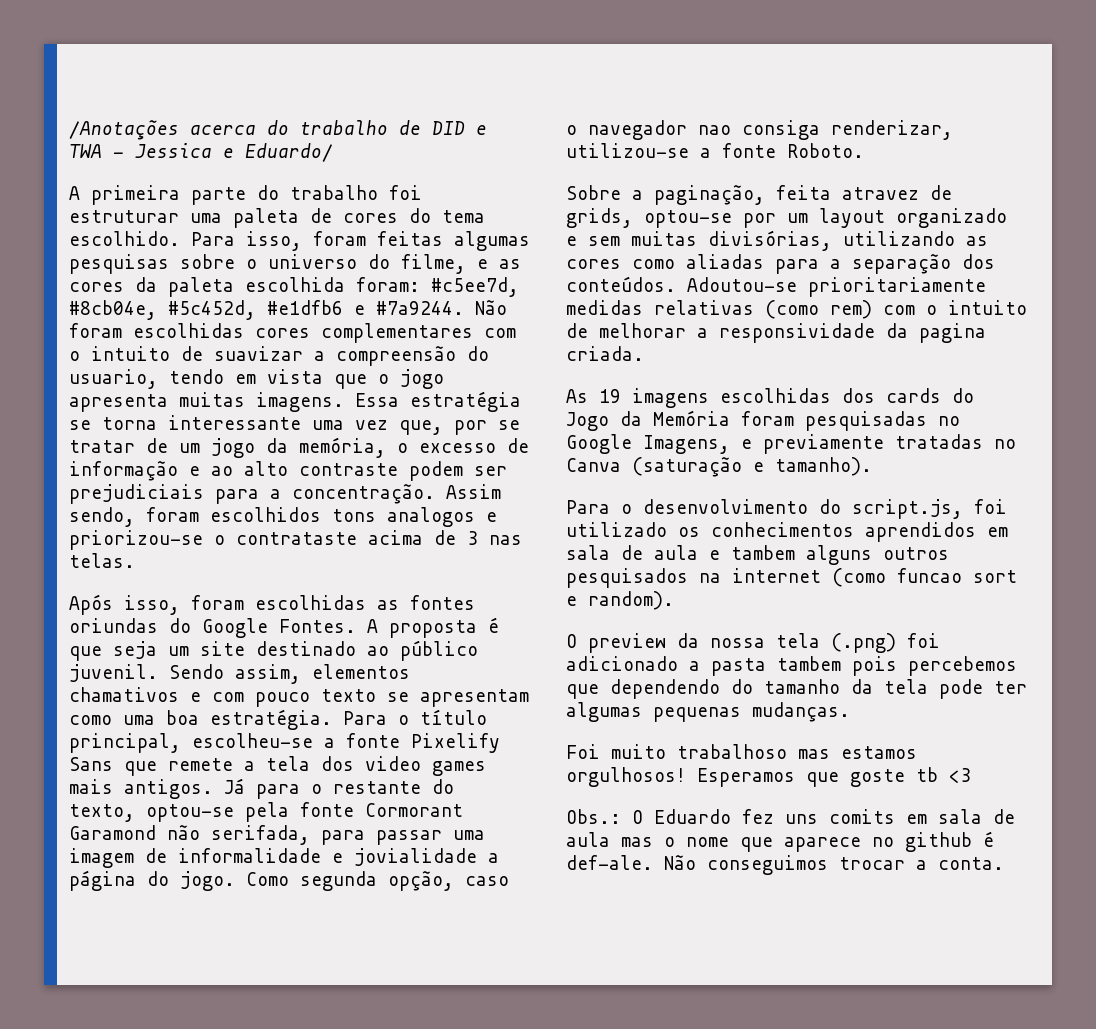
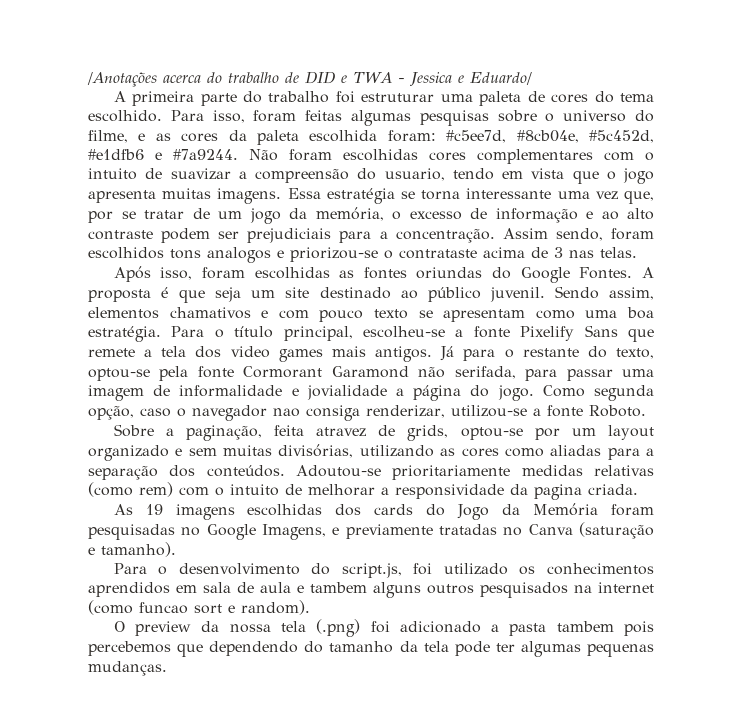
[566,744,917,759] [566,767,971,787] [566,809,1015,824] [566,831,994,852] [566,855,1004,875] // Foi muito trabalhoso mas estamos orgulhosos! Esperamos que goste tb <3 // Obs.: O Eduardo fez uns comits em sala de aula mas o nome que aparece no github é def-ale. Não conseguimos trocar a conta. -> (167, 668) none

